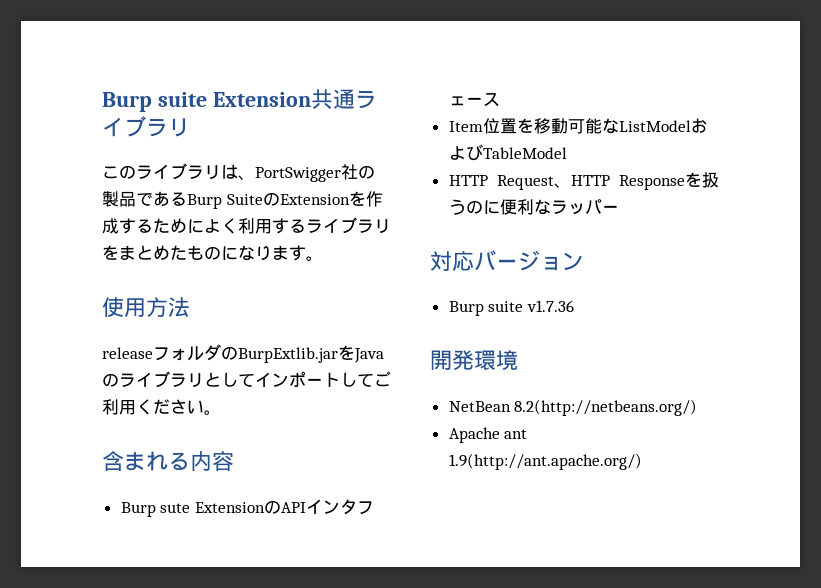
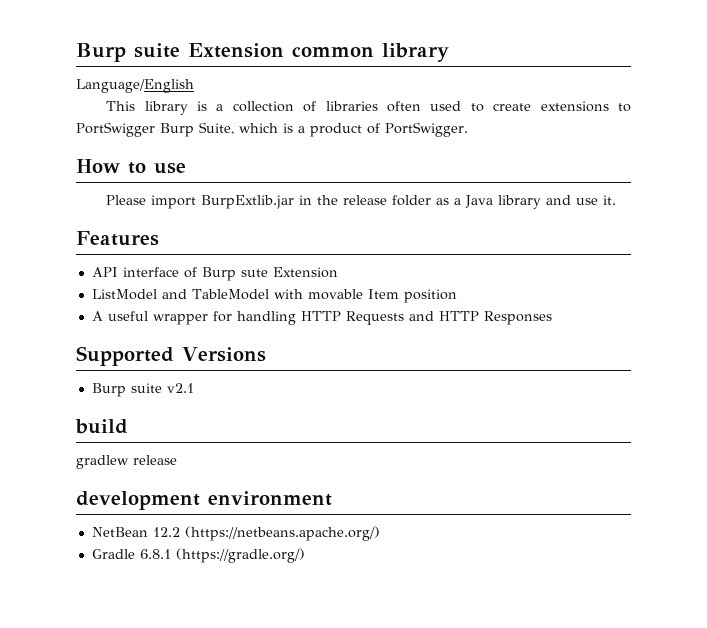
[310,89,377,109] [102,116,190,137] [102,163,375,182] [102,191,383,209] [102,217,391,234] [102,245,323,261] [102,297,190,317] [102,344,384,363] [102,371,391,388] [102,399,221,415] [102,451,234,471] [120,499,374,517] [448,92,500,107] [448,118,708,134] [448,144,567,161] [448,172,719,190] [448,199,619,215] [430,250,584,271] [448,300,574,316] [430,350,518,371] [448,399,698,416] [448,427,528,443] [448,453,642,470] 共通ライブラリ // このライブラリは、PortSwigger社の製品であるBurp SuiteのExtensionを作成するためによく利用するライブラリをまとめたものになります。 // 使用方法 // releaseフォルダのBurpExtlib.jarをJavaのライブラリとしてインポートしてご利用ください。 // 含まれる内容 // Burp sute ExtensionのAPIインタフェース // Item位置を移動可能なListModelおよびTableModel // HTTP Request、HTTP Responseを扱うのに便利なラッパー // 対応バージョン // Burp suite v1.7.36 // 開発環境 // NetBean 8.2(http://netbeans.org/) // Apache ant 1.9(http://ant.apache.org/) -> [292,43,449,62] [76,79,194,93] [106,101,631,115] [76,122,468,137] [76,159,186,174] [106,195,617,209] [76,231,159,246] [91,267,338,281] [91,289,457,303] [91,311,552,325] [76,346,266,366] [91,383,194,397] [75,419,128,434] [76,455,177,469] [76,491,332,510] [91,526,380,541] [91,548,305,563] common library // Language/English // This library is a collection of libraries often used to create extensions to PortSwigger Burp Suite, which is a product of PortSwigger. // How to use // Please import BurpExtlib.jar in the release folder as a Java library and use it. // Features // API interface of Burp sute Extension // ListModel and TableModel with movable Item position // A useful wrapper for handling HTTP Requests and HTTP Responses // Supported Versions // Burp suite v2.1 // build // gradlew release // development environment // NetBean 12.2 (https://netbeans.apache.org/) // Gradle 6.8.1 (https://gradle.org/)

